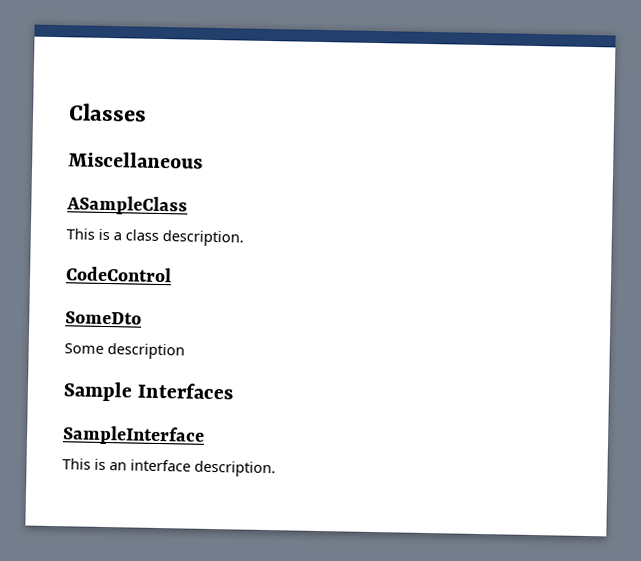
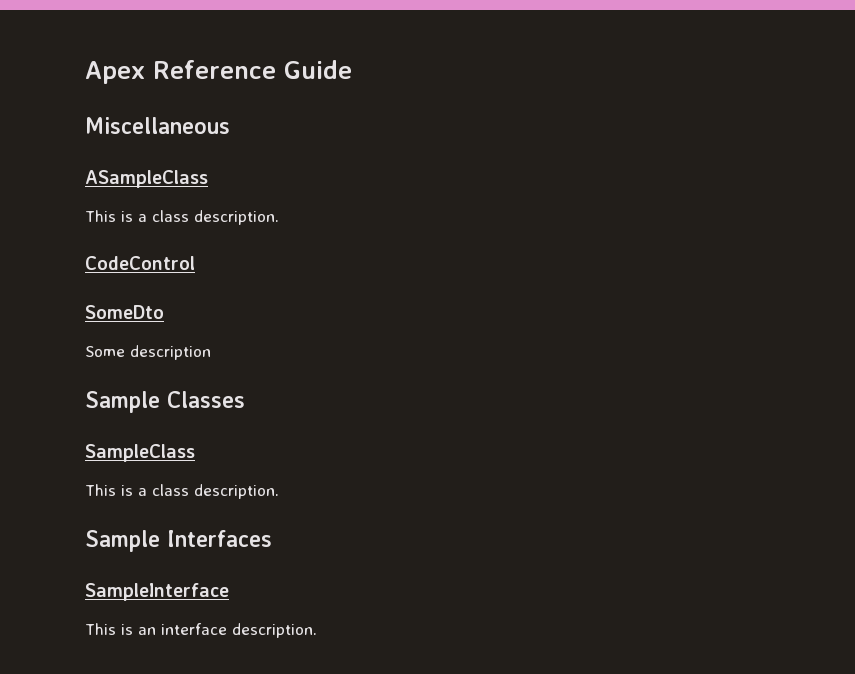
[68,103,147,122] Classes -> [85,60,352,84] Apex Reference Guide
(185, 351) none -> [85,391,245,413] [85,444,195,462] [85,484,279,499] // Sample Classes // SampleClass // This is a class description.

